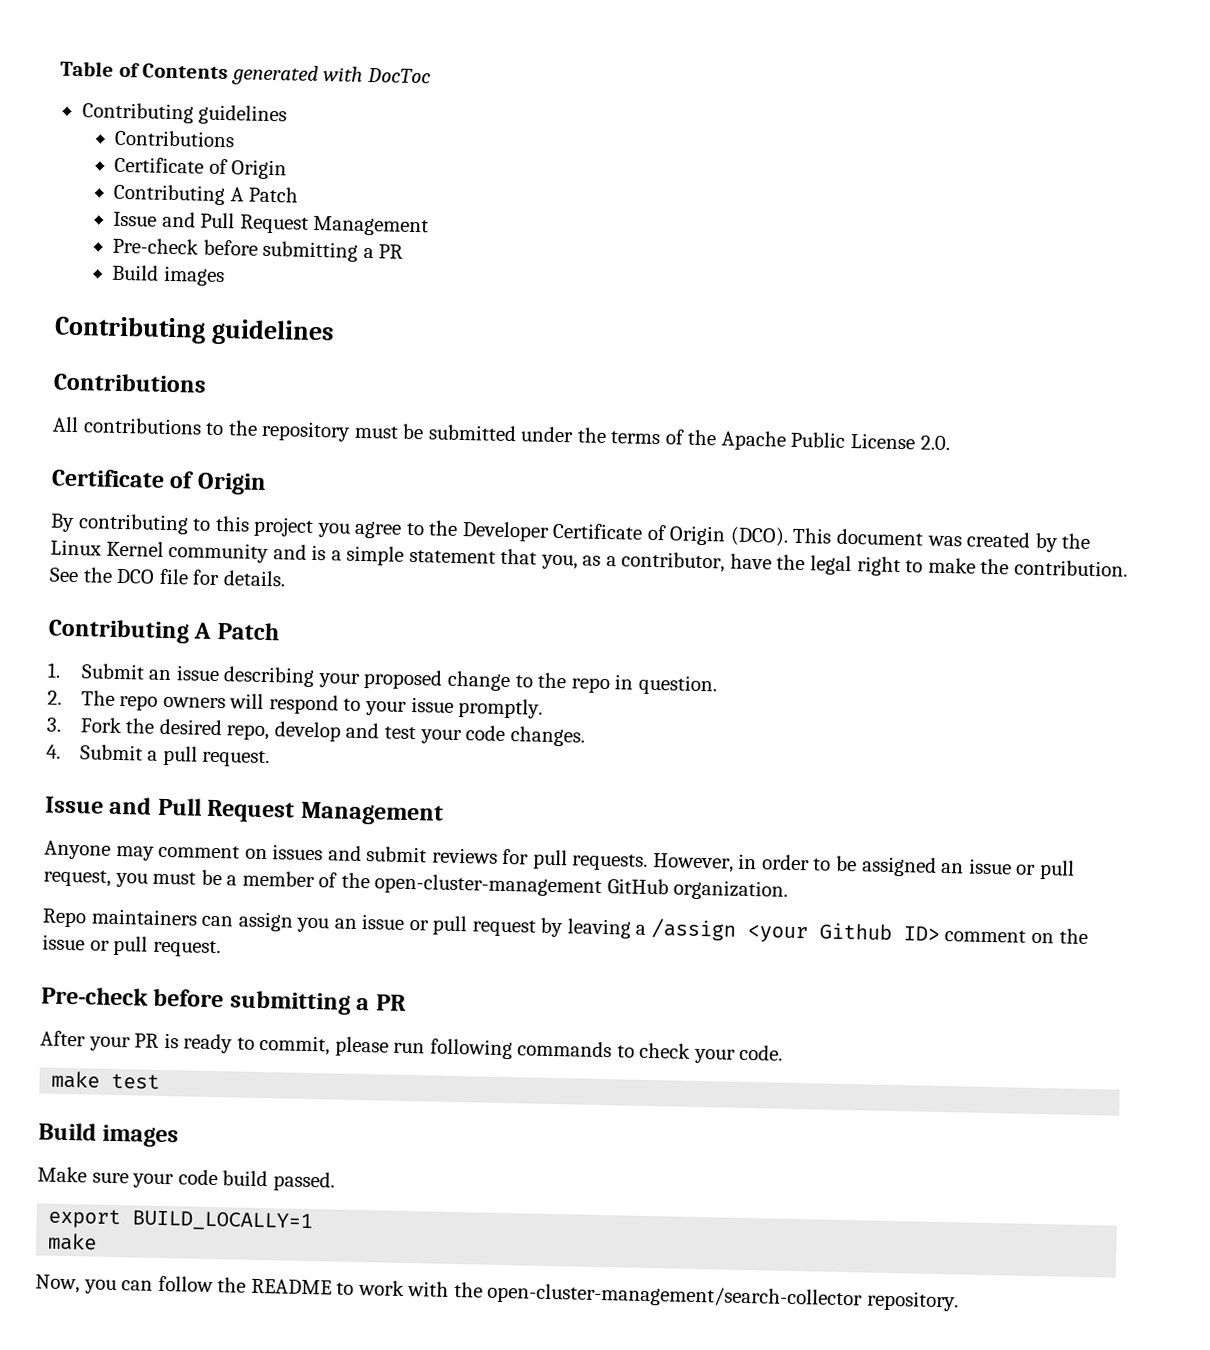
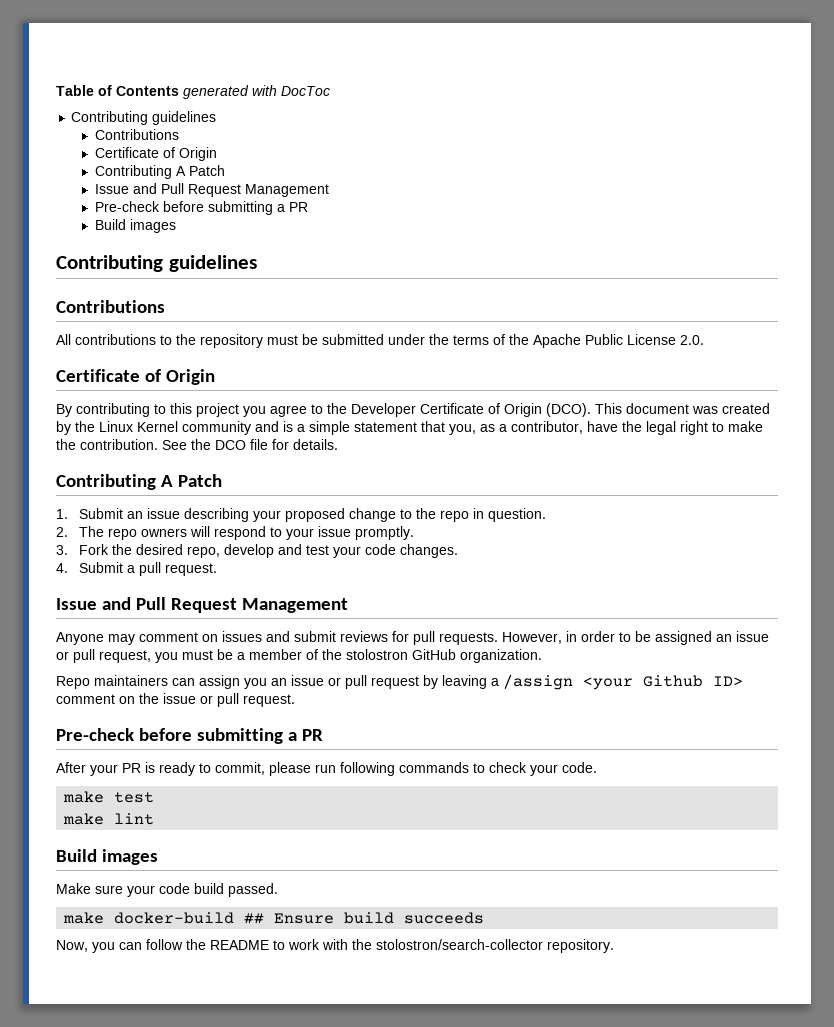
[374,873,603,897] open-cluster-management -> [346,649,408,660] stolostron
(161, 1081) none -> [63,813,155,825] // make lint
[48,1208,314,1233] [48,1232,98,1251] // export BUILD_LOCALLY=1 // make -> [63,912,485,924] // make docker-build ## Ensure build succeeds
[487,1282,864,1310] open-cluster-management/search-collector -> [376,939,543,950] stolostron/search-collector

